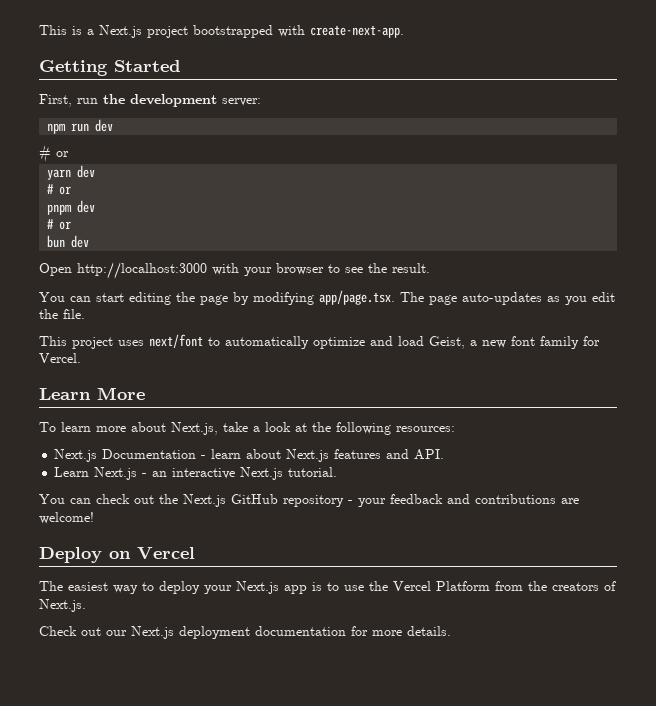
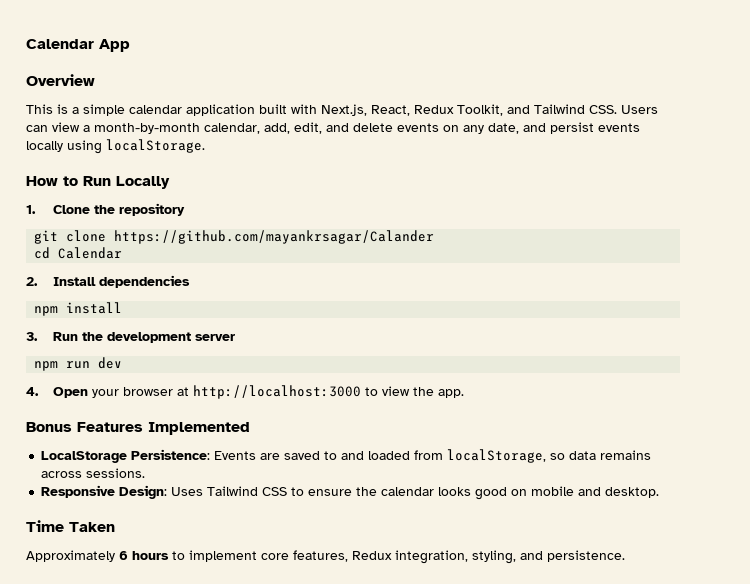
[39,25,404,38] [39,60,180,76] [39,94,98,107] This is a Next.js project bootstrapped with create-next-app. // Getting Started // First, run -> [26,39,130,52] [26,74,95,86] [26,104,658,116] [26,122,640,134] [26,139,205,154] [26,176,170,189] [26,203,185,216] [34,230,435,244] [34,247,123,259] [26,275,190,288] [34,302,123,316] [26,332,78,341] Calendar App // Overview // This is a simple calendar application built with Next.js, React, Redux Toolkit, and Tailwind CSS. Users can view a month-by-month calendar, add, edit, and delete events on any date, and persist events locally using localStorage. // How to Run Locally // 1. Clone the repository // git clone https://github.com/mayankrsagar/Calander // cd Calendar // 2. Install dependencies // npm install // 3. Run
[222,98,261,106] server: -> [194,334,235,341] server
[39,145,69,163] [47,165,96,180] [47,184,72,195] [47,200,96,215] [47,219,72,230] [47,235,90,248] [39,262,430,279] [39,290,615,305] [39,309,85,319] [39,334,600,349] [39,353,81,363] [39,387,145,400] [39,422,455,435] [54,449,445,462] [54,467,338,480] [39,494,579,507] [39,512,94,524] [39,547,195,563] [39,581,616,594] [39,599,86,612] [39,626,451,639] # or // yarn dev // # or // pnpm dev // # or // bun dev // Open http://localhost:3000 with your browser to see the result. // You can start editing the page by modifying app/page.tsx. The page auto-updates as you edit the file. // This project uses next/font to automatically optimize and load Geist, a new font family for Vercel. // Learn More // To learn more about Next.js, take a look at the following resources: // Next.js Documentation - learn about Next.js features and API. // Learn Next.js - an interactive Next.js tutorial. // You can check out the Next.js GitHub repository - your feedback and contributions are welcome! // Deploy on Vercel // The easiest way to deploy your Next.js app is to use the Vercel Platform from the creators of Next.js. // Check out our Next.js deployment documentation for more details. -> [26,385,464,399] [26,422,250,435] [41,449,652,463] [41,468,146,478] [41,485,660,500] [26,520,115,532] [26,550,625,564] 4. Open your browser at http://localhost:3000 to view the app. // Bonus Features Implemented // LocalStorage Persistence: Events are saved to and loaded from localStorage, so data remains across sessions. // Responsive Design: Uses Tailwind CSS to ensure the calendar looks good on mobile and desktop. // Time Taken // Approximately 6 hours to implement core features, Redux integration, styling, and persistence.

